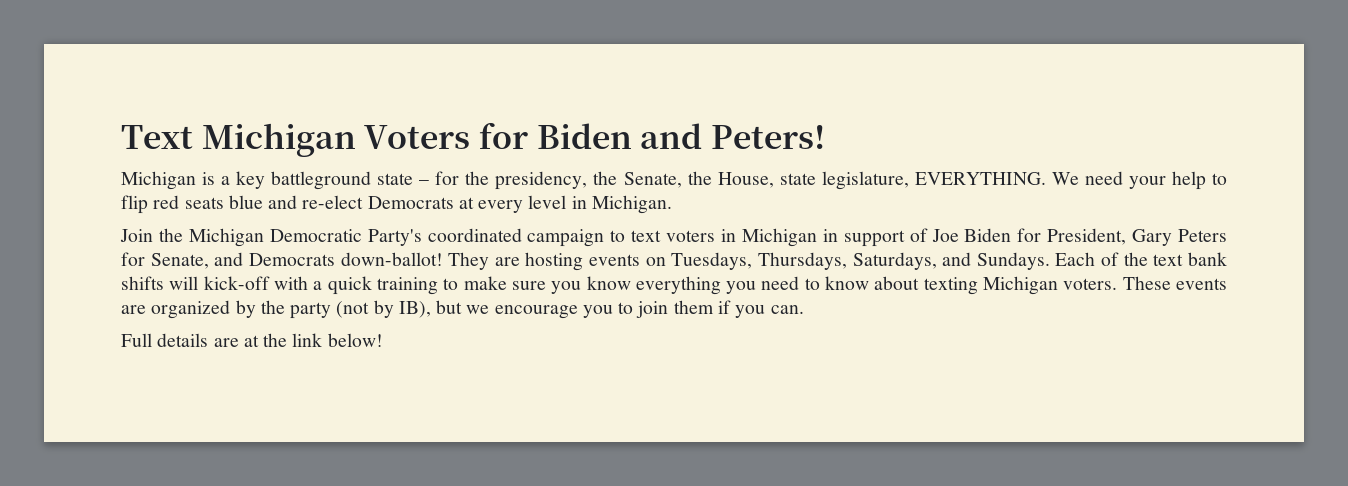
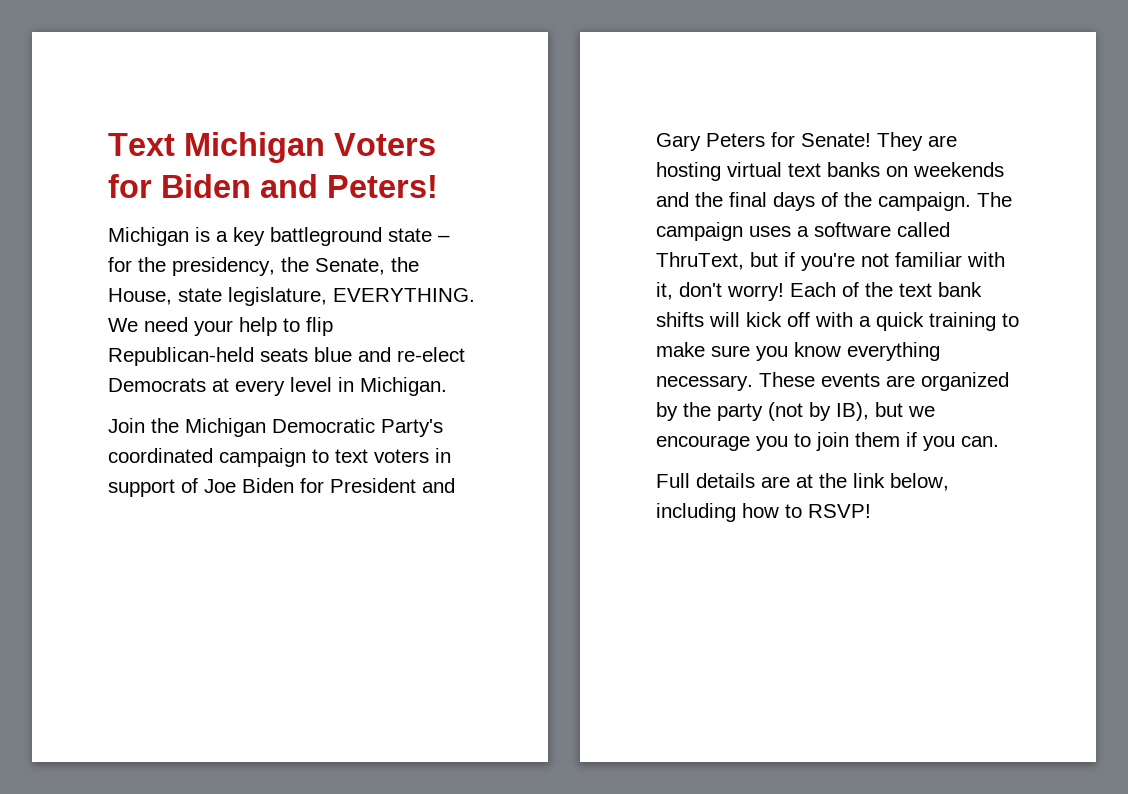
[153,195,180,209] red -> [108,347,254,366] Republican-held
[741,228,838,247] Michigan in -> (451, 455) none
[1047,228,1127,245] President, -> [330,478,455,493] President and
[150,252,1050,271] Senate, and Democrats down-ballot! They are hosting events on Tuesdays, Thursdays, Saturdays, and Sundays. -> [801,132,957,151] [656,162,1004,181] [656,192,1012,211] [656,222,950,241] [656,252,1005,271] [656,282,784,301] Senate! They are hosting virtual text banks on weekends and the final days of the campaign. The campaign uses a software called ThruText, but if you're not familiar with it, don't worry!
[203,276,270,290] kick-off -> [746,312,810,327] kick off
[726,276,1118,295] you need to know about texting Michigan voters. -> [656,375,753,391] necessary.
[327,333,383,347] below! -> [890,473,949,491] [656,503,871,522] below, including how to RSVP!

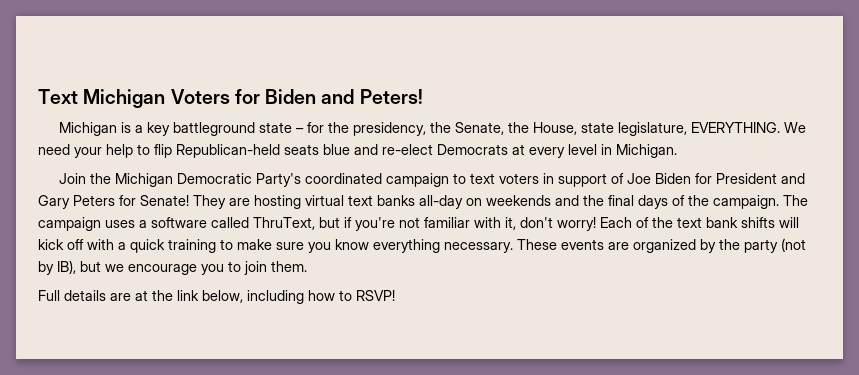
(880, 169) none -> [419,195,463,209] all-day
[855,432,999,451] them if you can. -> [271,261,307,272] them.

